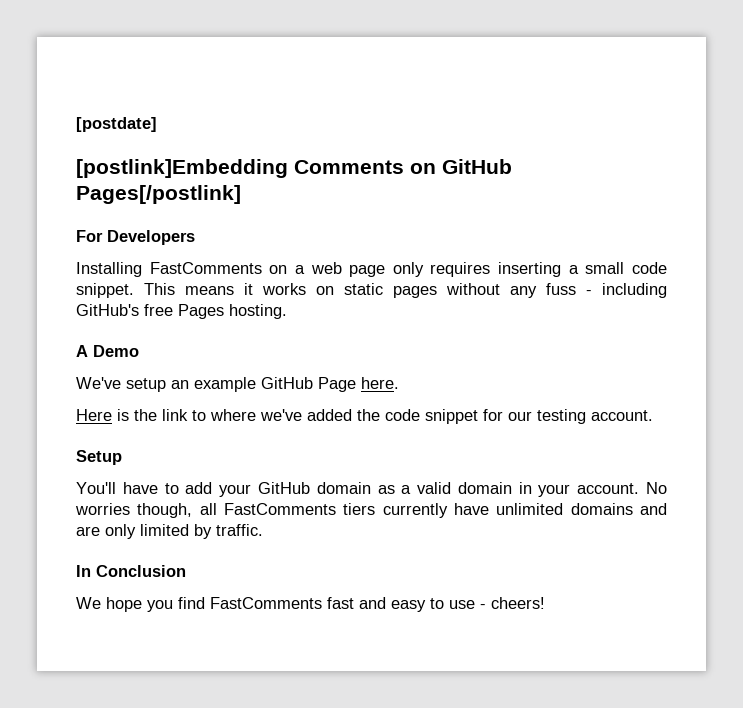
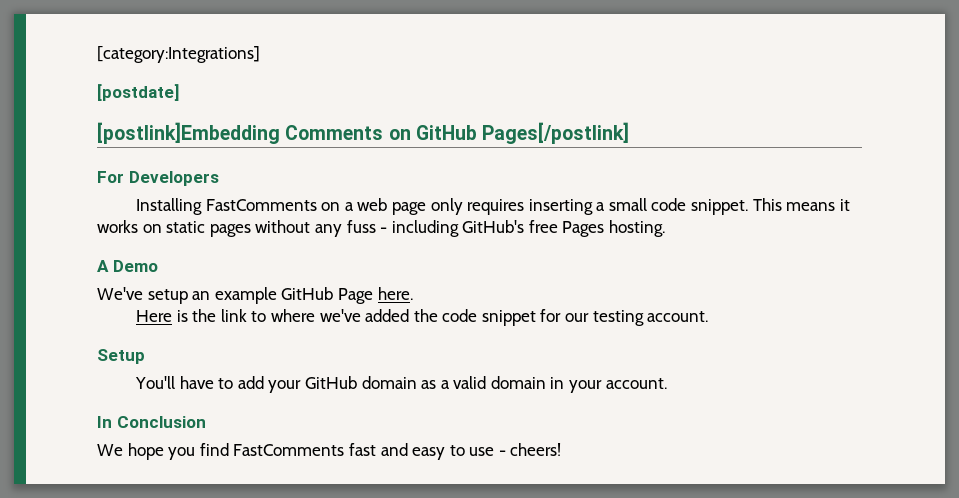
(76, 124) none -> [97,46,260,63] [category:Integrations] //
[645,482,667,494] [75,503,667,518] [76,524,263,539] No worries though, all FastComments tiers currently have unlimited domains and are only limited by traffic. -> (667, 383) none

